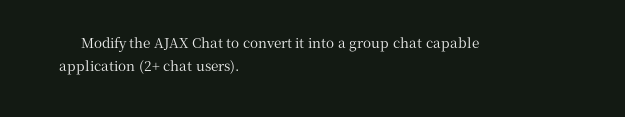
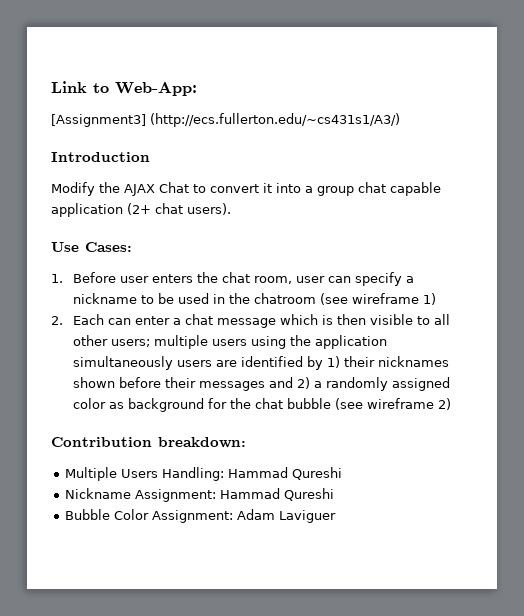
(80, 44) none -> [51,81,197,96] [51,113,400,127] [51,152,150,162] Link to Web-App: // [Assignment3] (http://ecs.fullerton.edu/~cs431s1/A3/) // Introduction //
(239, 67) none -> [51,242,132,252] [51,272,415,286] [73,293,437,305] [51,314,451,328] [73,335,388,349] [73,356,450,370] [73,377,451,391] [73,398,452,412] [51,437,246,448] [65,467,343,481] [65,488,335,502] [65,509,337,523] // Use Cases: // 1. Before user enters the chat room, user can specify a nickname to be used in the chatroom (see wireframe 1) // 2. Each can enter a chat message which is then visible to all other users; multiple users using the application simultaneously users are identified by 1) their nicknames shown before their messages and 2) a randomly assigned color as background for the chat bubble (see wireframe 2) // Contribution breakdown: // Multiple Users Handling: Hammad Qureshi // Nickname Assignment: Hammad Qureshi // Bubble Color Assignment: Adam Laviguer

